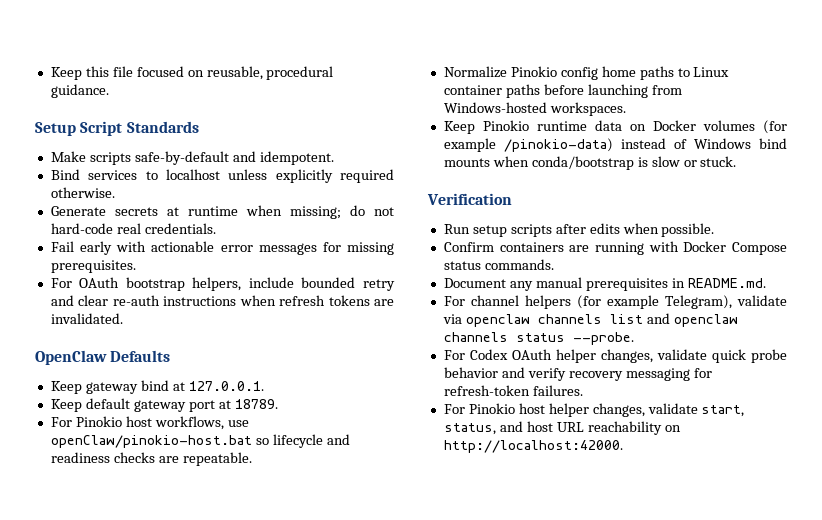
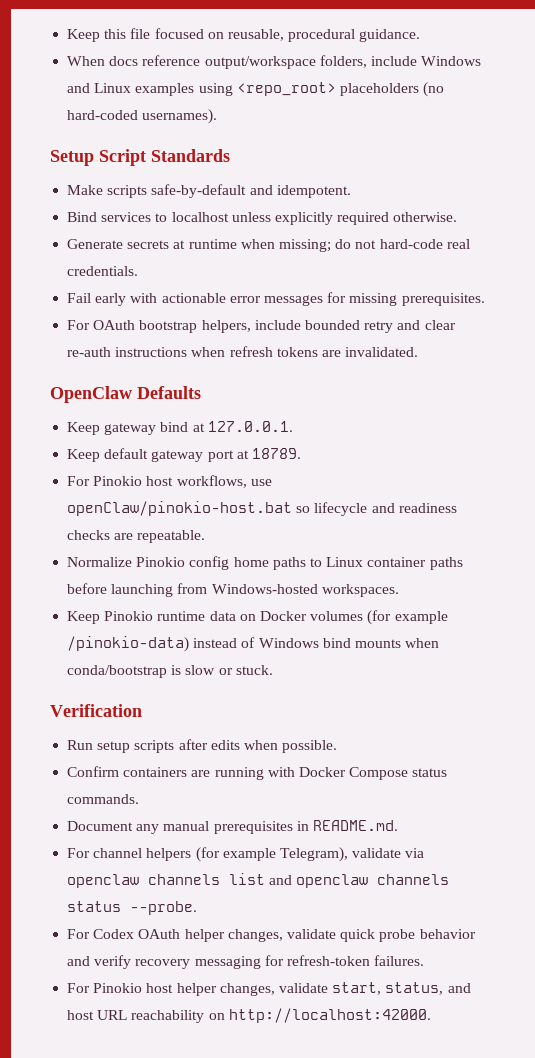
(109, 91) none -> [67,55,482,69] [67,82,445,97] [67,109,218,124] // When docs reference output/workspace folders, include Windows and Linux examples using <repo_root> placeholders (no hard-coded usernames).

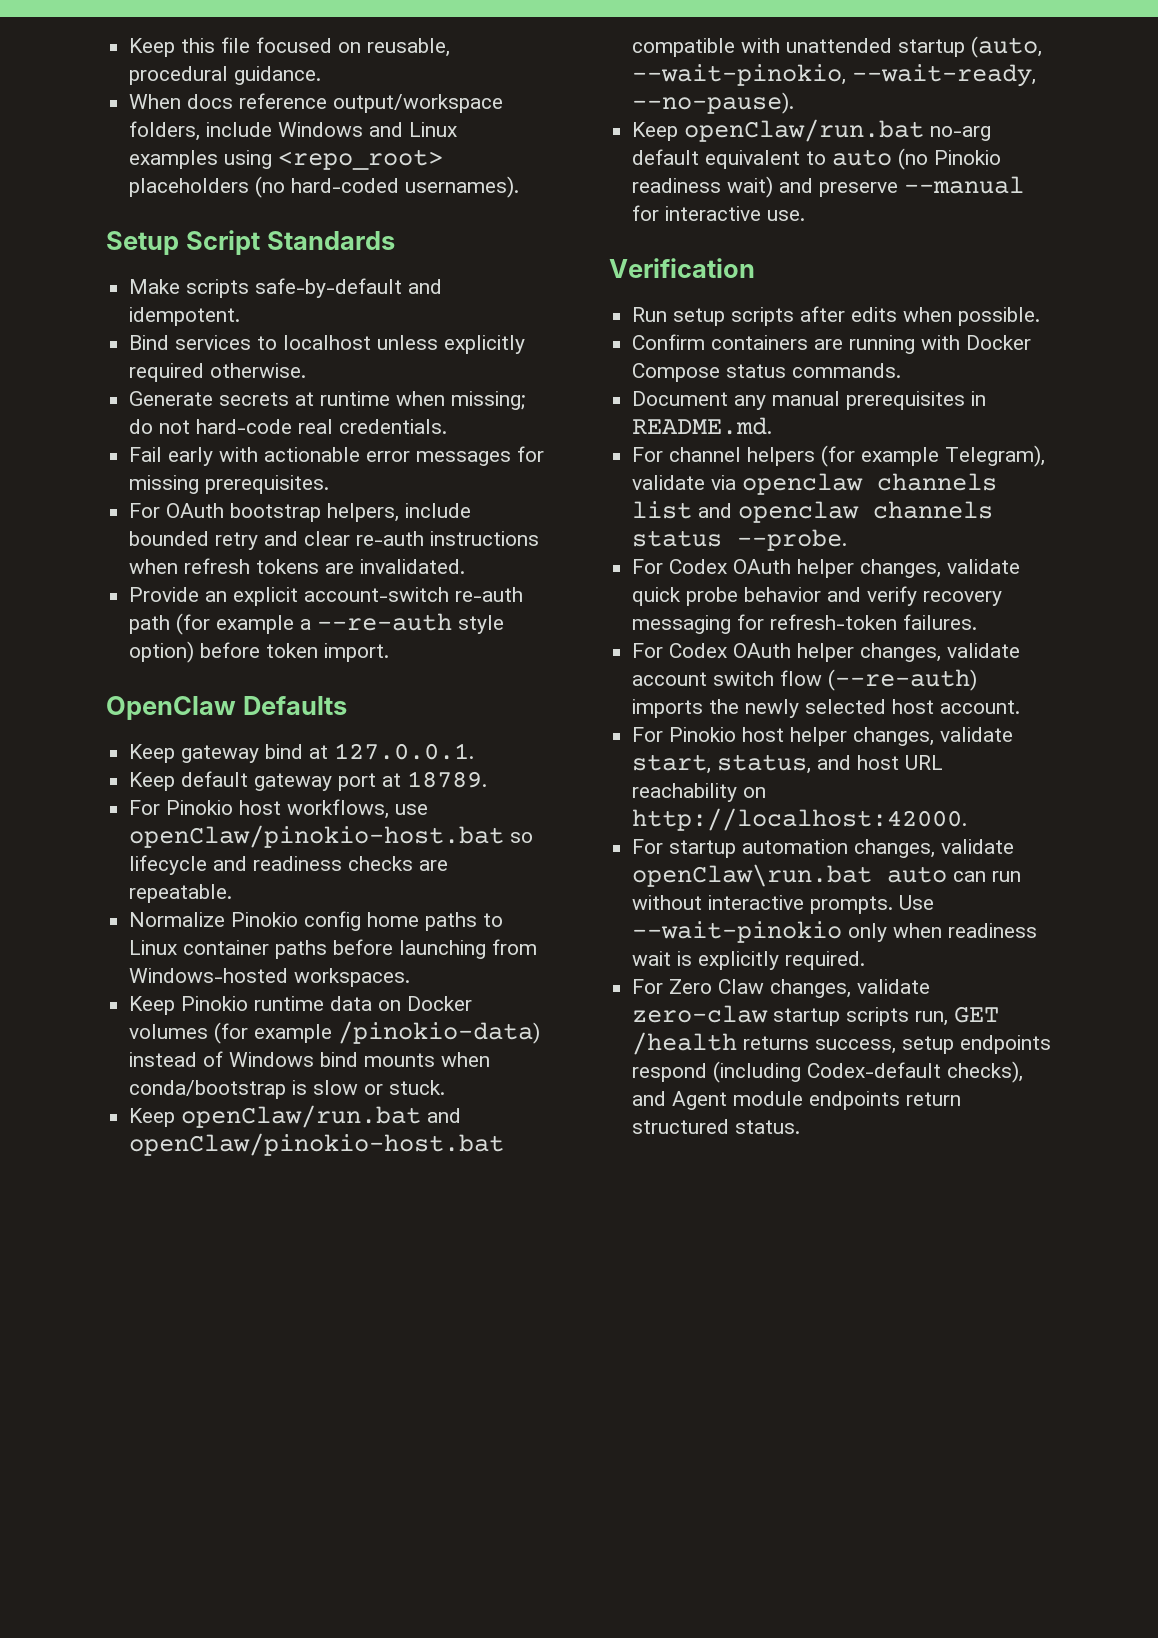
(419, 352) none -> [129,587,524,606] [129,613,505,635] [129,641,390,663] // Provide an explicit account-switch re-auth path (for example a --re-auth style option) before token import.
(273, 670) none -> [129,1105,462,1128] [129,1133,505,1156] [632,36,1043,58] [632,64,1037,87] [632,92,795,114] [632,119,992,142] [632,148,1002,170] [632,176,1025,198] [632,205,806,221] // Keep openClaw/run.bat and openClaw/pinokio-host.bat compatible with unattended startup (auto, --wait-pinokio, --wait-ready, --no-pause). // Keep openClaw/run.bat no-arg default equivalent to auto (no Pinokio readiness wait) and preserve --manual for interactive use.
(425, 960) none -> [632,643,1021,662] [632,669,978,691] [632,699,1021,718] // For Codex OAuth helper changes, validate account switch flow (--re-auth) imports the newly selected host account.
(431, 1015) none -> [632,839,1015,858] [632,864,1022,887] [632,895,935,914] [632,921,1038,943] [632,951,866,970] [632,979,931,998] [632,1005,1000,1026] [632,1032,1052,1055] [632,1061,1024,1083] [632,1091,962,1110] [632,1119,801,1134] // For startup automation changes, validate openClaw\run.bat auto can run without interactive prompts. Use --wait-pinokio only when readiness wait is explicitly required. // For Zero Claw changes, validate zero-claw startup scripts run, GET /health returns success, setup endpoints respond (including Codex-default checks), and Agent module endpoints return structured status.

